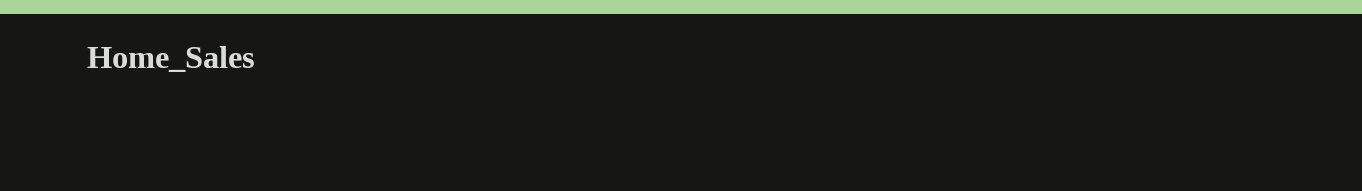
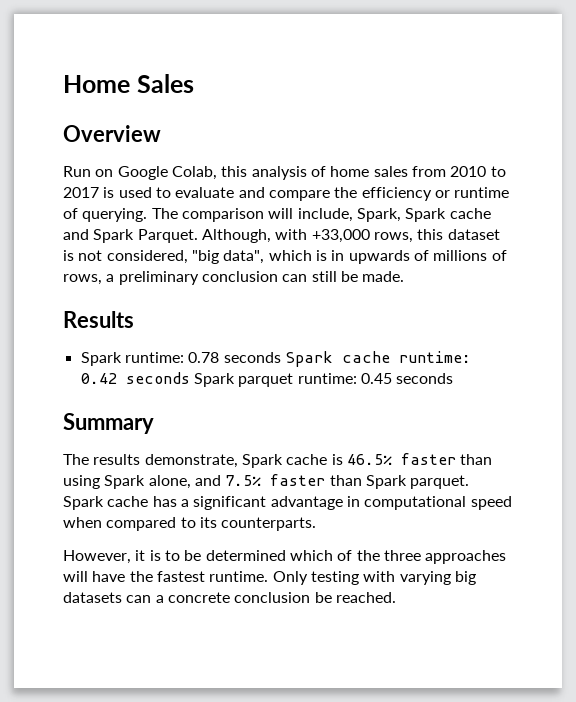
[87,46,255,72] Home_Sales -> [63,74,194,93] [63,125,161,142] [63,166,506,180] [63,187,510,201] [63,208,491,222] [63,229,500,243] [63,250,507,264] [63,271,405,285] [63,311,134,328] [80,351,471,367] [80,372,454,387] [63,413,154,434] [63,453,493,468] [63,474,470,489] [63,496,512,510] [63,517,317,531] [63,550,507,564] [63,571,476,585] [63,592,396,603] Home Sales // Overview // Run on Google Colab, this analysis of home sales from 2010 to 2017 is used to evaluate and compare the efficiency or runtime of querying. The comparison will include, Spark, Spark cache and Spark Parquet. Although, with +33,000 rows, this dataset is not considered, "big data", which is in upwards of millions of rows, a preliminary conclusion can still be made. // Results // Spark runtime: 0.78 seconds Spark cache runtime: 0.42 seconds Spark parquet runtime: 0.45 seconds // Summary // The results demonstrate, Spark cache is 46.5% faster than using Spark alone, and 7.5% faster than Spark parquet. Spark cache has a significant advantage in computational speed when compared to its counterparts. // However, it is to be determined which of the three approaches will have the fastest runtime. Only testing with varying big datasets can a concrete conclusion be reached.

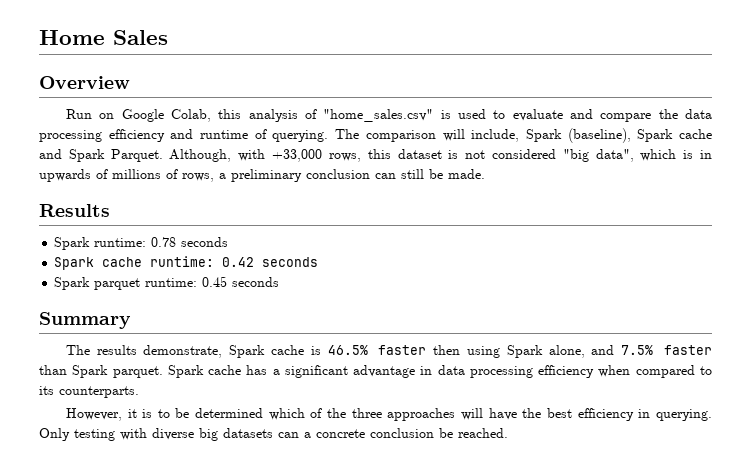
[330,166,506,177] [63,187,99,198] home sales from 2010 to 2017 -> [323,109,434,122] "home_sales.csv"
[361,187,450,201] efficiency or -> [684,109,712,119] [39,129,194,142] data processing efficiency and
[356,208,401,222] Spark, -> [525,128,631,143] Spark (baseline),
[106,250,188,264] considered, -> [491,149,556,159] considered
(281, 357) none -> (229, 242) //
(190, 378) none -> (319, 262) //
[460,454,493,465] than -> [433,345,461,355] then
[364,496,512,510] computational speed -> [437,365,595,378] data processing efficiency
[156,571,269,582] fastest runtime. -> [547,408,713,421] best efficiency in querying.
[399,571,451,585] varying -> [152,428,194,440] diverse

